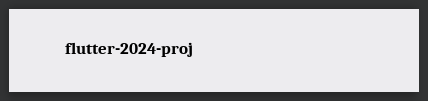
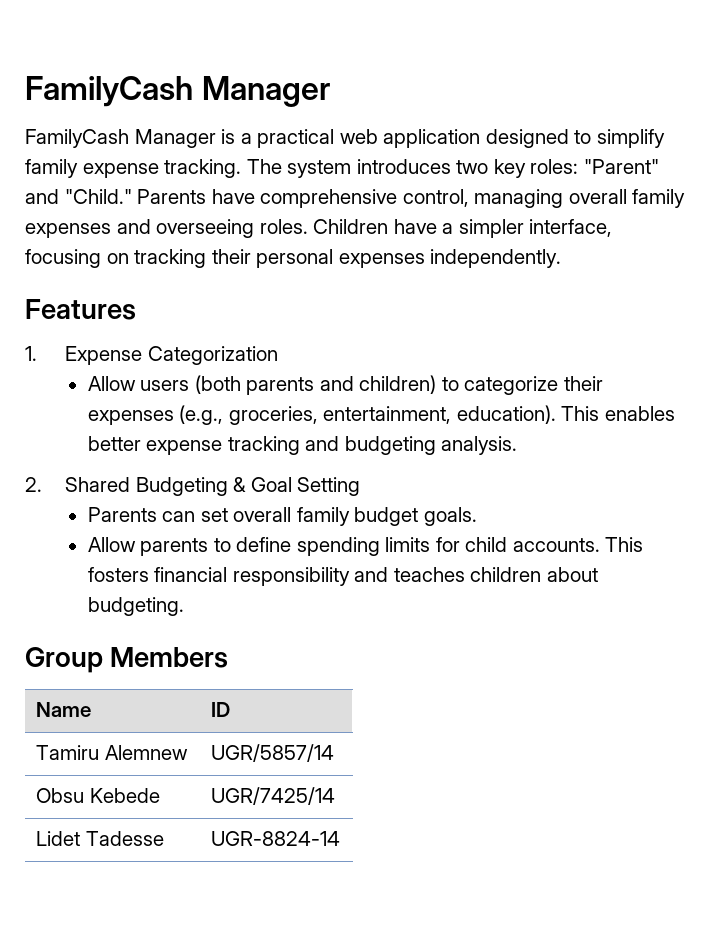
[65,42,193,57] flutter-2024-proj -> [25,76,330,107] [25,129,665,148] [25,159,659,178] [25,189,686,208] [25,219,613,238] [25,249,562,268] [25,299,136,320] [25,346,278,365] [87,375,603,395] [87,405,675,425] [87,436,518,455] [25,477,361,496] [87,507,477,526] [87,537,644,556] [87,567,598,586] [87,597,184,616] [25,647,229,673] [36,702,92,717] [211,702,231,717] [36,745,188,760] [211,744,335,762] [36,788,160,803] [211,787,336,805] [36,831,164,846] [211,831,341,846] FamilyCash Manager // FamilyCash Manager is a practical web application designed to simplify family expense tracking. The system introduces two key roles: "Parent" and "Child." Parents have comprehensive control, managing overall family expenses and overseeing roles. Children have a simpler interface, focusing on tracking their personal expenses independently. // Features // 1. Expense Categorization // Allow users (both parents and children) to categorize their expenses (e.g., groceries, entertainment, education). This enables better expense tracking and budgeting analysis. // 2. Shared Budgeting & Goal Setting // Parents can set overall family budget goals. // Allow parents to define spending limits for child accounts. This fosters financial responsibility and teaches children about budgeting. // Group Members // Name | ID // Tamiru Alemnew | UGR/5857/14 // Obsu Kebede | UGR/7425/14 // Lidet Tadesse | UGR-8824-14

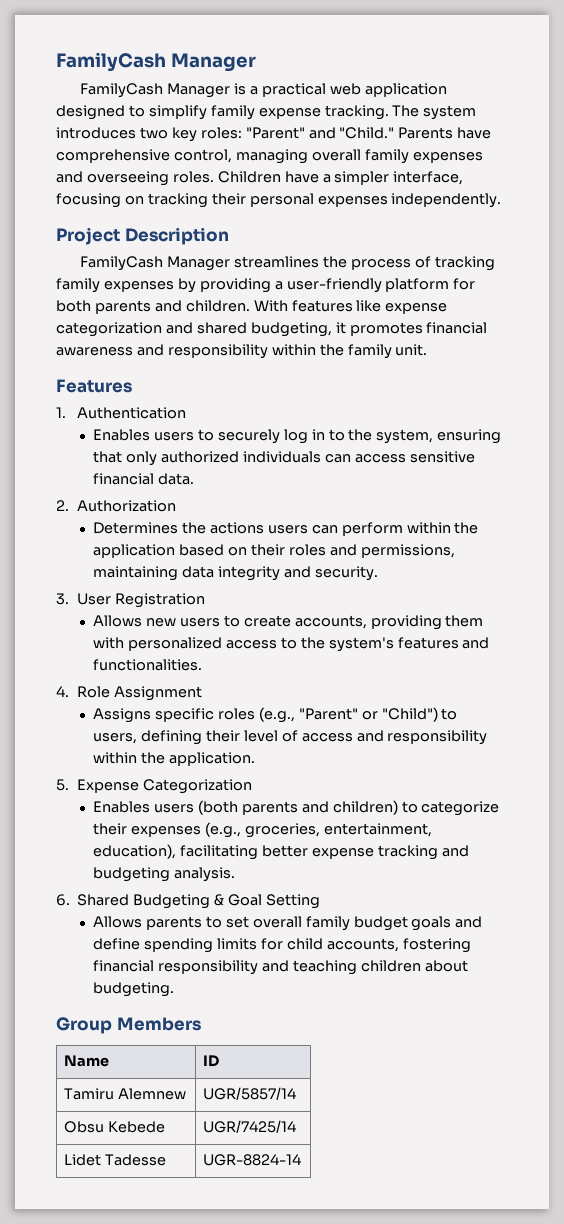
[25,299,136,320] [25,346,37,361] Features // 1. -> [56,227,229,245] [80,256,495,271] [56,278,476,293] [56,300,448,314] [56,322,488,337] [56,344,428,359] [56,379,132,393] [56,407,187,419] [93,429,502,444] [93,451,475,466] [93,473,194,485] [56,500,177,512] [93,522,479,536] [93,544,455,558] [93,566,378,581] [56,593,205,608] [93,615,484,630] [93,637,490,652] [93,659,203,671] [56,686,202,701] [93,707,458,723] [93,730,488,745] [93,752,255,766] [56,779,69,791] Project Description // FamilyCash Manager streamlines the process of tracking family expenses by providing a user-friendly platform for both parents and children. With features like expense categorization and shared budgeting, it promotes financial awareness and responsibility within the family unit. // Features // 1. Authentication // Enables users to securely log in to the system, ensuring that only authorized individuals can access sensitive financial data. // 2. Authorization // Determines the actions users can perform within the application based on their roles and permissions, maintaining data integrity and security. // 3. User Registration // Allows new users to create accounts, providing them with personalized access to the system's features and functionalities. // 4. Role Assignment // Assigns specific roles (e.g., "Parent" or "Child") to users, defining their level of access and responsibility within the application. // 5.
[87,376,136,391] Allow -> [93,801,151,813] Enables
[456,405,675,424] education). This enables -> [93,844,258,860] education), facilitating
[25,477,42,492] 2. -> [56,894,70,906] 6.
[87,507,196,522] Parents can -> [93,916,222,930] Allows parents to
[423,507,477,526] [87,537,231,556] goals. // Allow parents to -> [411,916,483,931] goals and
[512,537,644,552] [87,567,149,582] accounts. This fosters -> [326,938,471,953] accounts, fostering
[393,567,465,582] teaches -> [292,960,357,975] teaching

